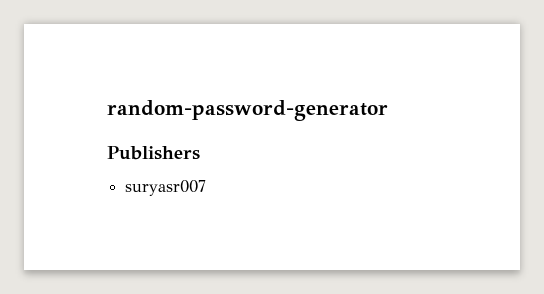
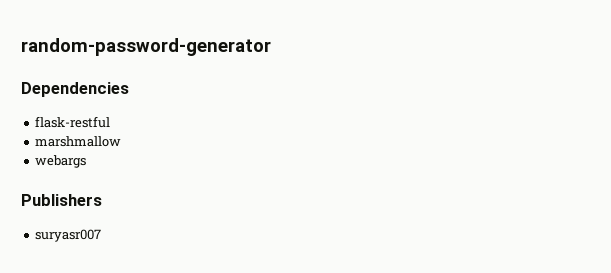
(388, 110) none -> [21,82,129,97] [35,116,111,128] [35,136,122,147] [35,155,87,168] // Dependencies // flask-restful // marshmallow // webargs

